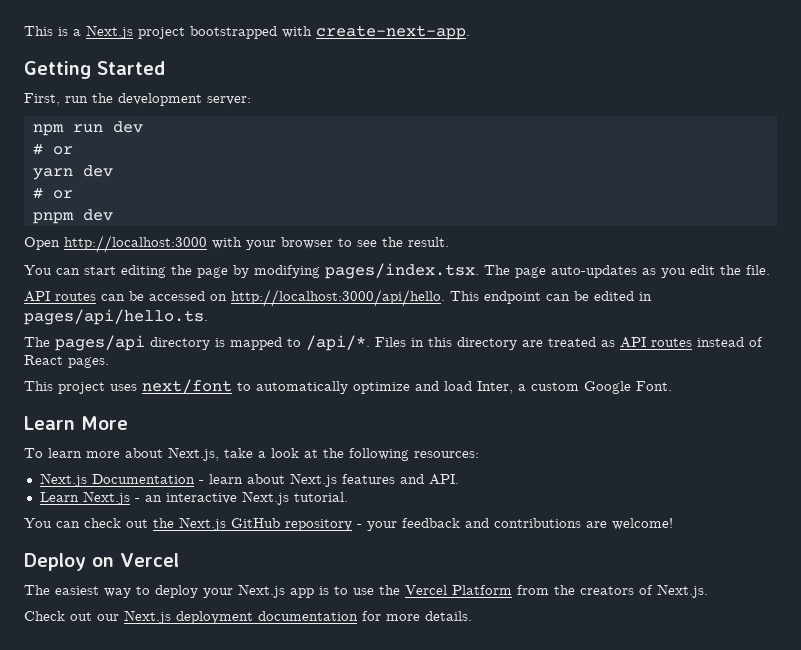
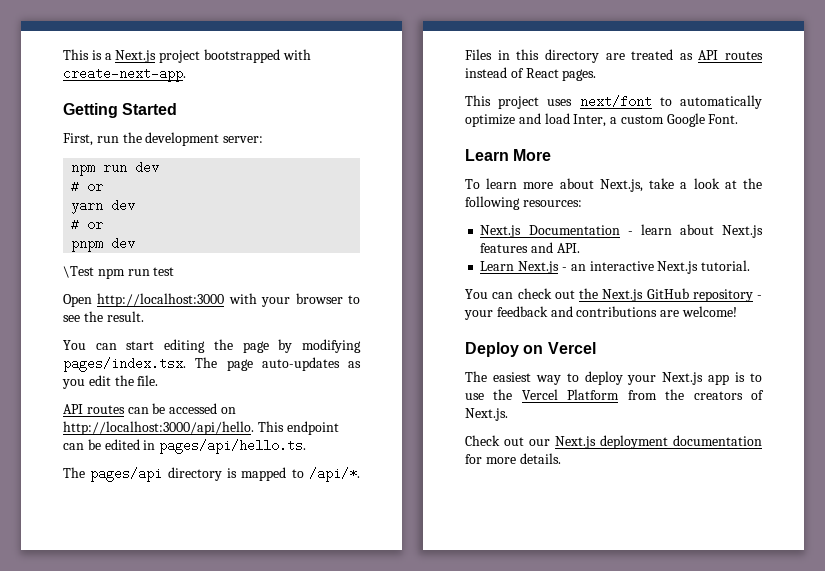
(113, 215) none -> [63,266,175,279] // \Test npm run test

